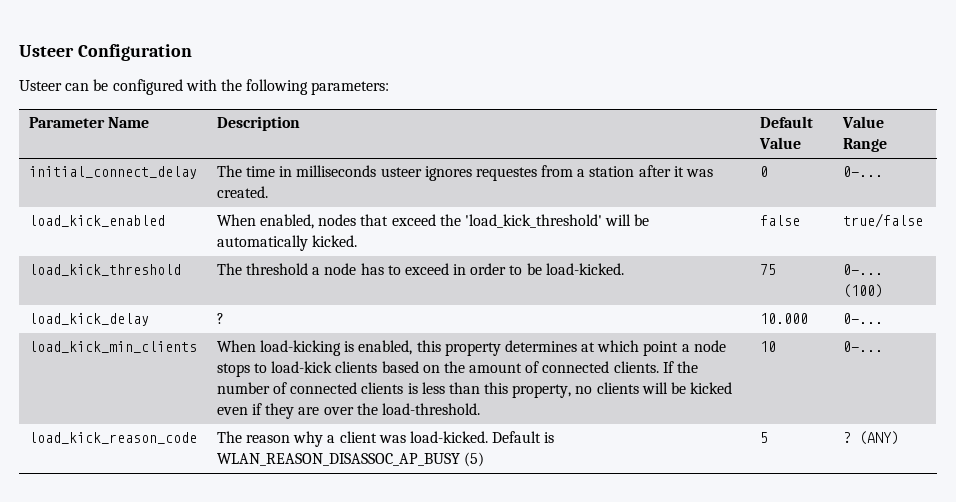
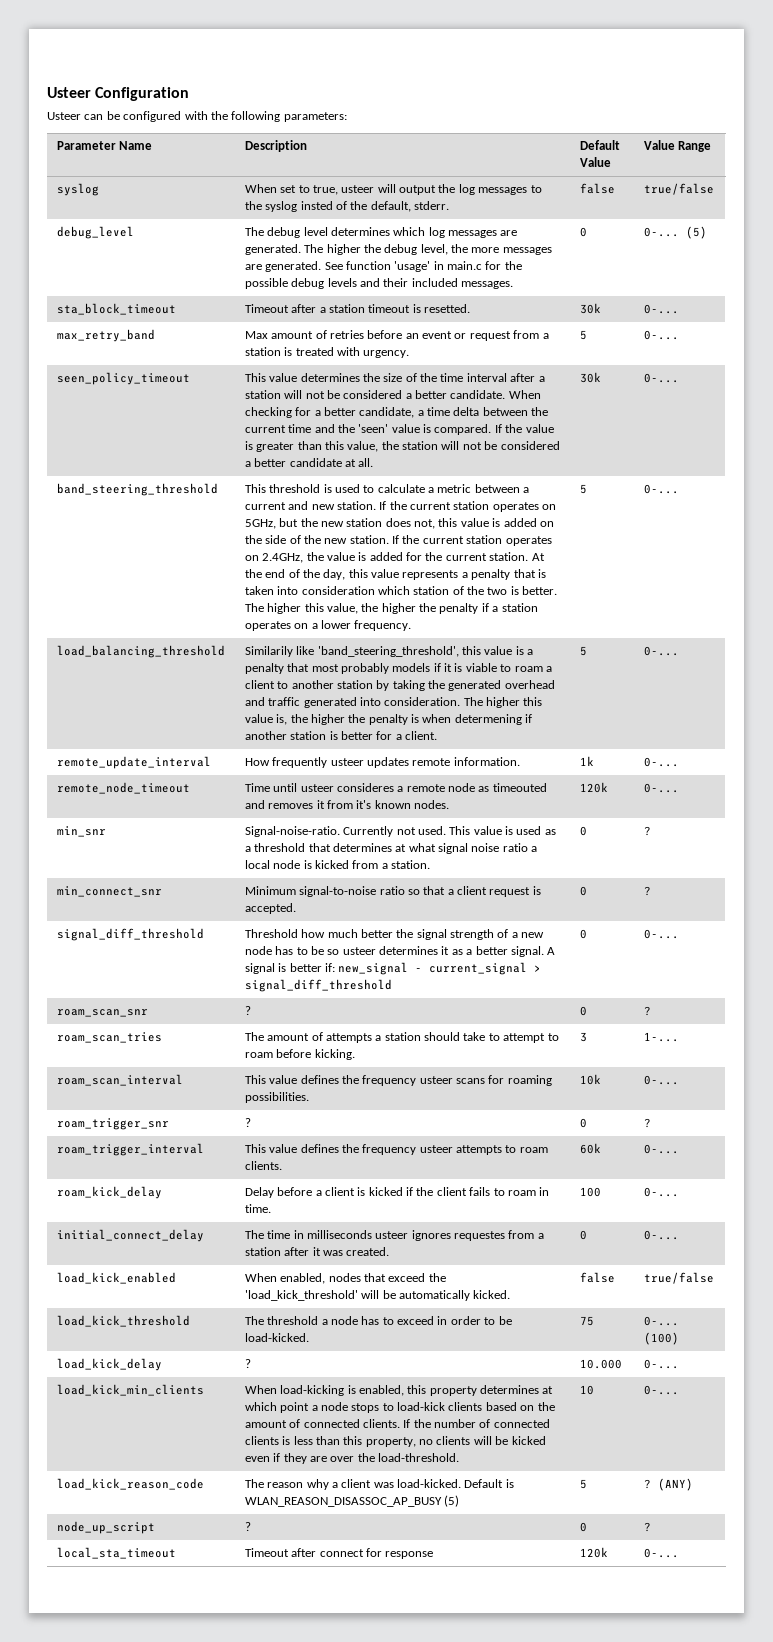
(887, 145) none -> [56,183,99,196] [244,184,542,195] [244,201,449,212] [579,183,615,194] [643,183,714,195] [56,226,134,239] [244,227,518,238] [244,244,552,255] [244,261,522,272] [244,278,513,289] [579,227,587,237] [643,226,707,239] [56,303,176,315] [244,304,470,313] [579,303,601,314] [643,304,679,314] [56,329,155,342] [244,330,549,341] [244,347,410,358] [579,330,587,340] [643,330,679,340] [56,372,190,385] [244,373,545,382] [244,390,541,399] [244,407,549,418] [244,424,554,435] [244,441,560,452] [244,458,374,467] [579,372,601,383] [643,373,679,383] [56,483,218,496] [244,484,530,493] [244,501,557,512] [244,518,554,529] [244,535,552,546] [244,552,545,563] [244,569,546,580] [244,586,558,595] [244,603,538,614] [244,620,412,631] [579,484,587,494] [643,484,679,494] [56,645,225,658] [244,646,533,657] [244,663,552,674] [244,680,555,691] [244,697,543,708] [244,714,533,725] [244,731,437,740] [579,646,587,656] [643,646,679,656] [56,756,211,769] [244,757,520,768] [579,756,594,766] [643,757,679,767] [56,782,190,794] [244,783,547,792] [244,800,449,809] [579,782,608,793] [643,783,679,793] [56,826,106,837] [244,826,556,837] [244,843,538,854] [244,860,430,869] [579,826,587,836] [643,826,651,836] [56,886,162,897] [244,886,541,897] [244,903,296,914] [579,886,587,896] [643,886,651,896] [56,928,204,941] [244,929,545,940] [244,946,556,957] [244,962,542,975] [244,979,392,992] [579,929,587,939] [643,929,679,939] [56,1009,148,1017] [244,1006,251,1015] [579,1006,587,1016] [643,1006,651,1016] [56,1032,162,1043] [244,1032,559,1043] [244,1049,355,1060] [579,1032,587,1042] [643,1032,679,1042] [56,1074,183,1086] [244,1075,552,1086] [244,1092,309,1103] [579,1074,601,1085] [643,1075,679,1085] [56,1118,169,1130] [244,1118,251,1127] [579,1118,587,1128] [643,1118,651,1128] [56,1143,204,1156] [244,1144,548,1155] [244,1161,282,1170] [579,1143,601,1154] [643,1144,679,1154] [56,1186,162,1199] [244,1187,550,1198] [244,1204,271,1213] [579,1187,601,1197] [643,1187,679,1197] // syslog | When set to true, usteer will output the log messages to the syslog insted of the default, stderr. | false | true/false // debug_level | The debug level determines which log messages are generated. The higher the debug level, the more messages are generated. See function 'usage' in main.c for the possible debug levels and their included messages. | 0 | 0-... (5) // sta_block_timeout | Timeout after a station timeout is resetted. | 30k | 0-... // max_retry_band | Max amount of retries before an event or request from a station is treated with urgency. | 5 | 0-... // seen_policy_timeout | This value determines the size of the time interval after a station will not be considered a better candidate. When checking for a better candidate, a time delta between the current time and the 'seen' value is compared. If the value is greater than this value, the station will not be considered a better candidate at all. | 30k | 0-... // band_steering_threshold | This threshold is used to calculate a metric between a current and new station. If the current station operates on 5GHz, but the new station does not, this value is added on the side of the new station. If the current station operates on 2.4GHz, the value is added for the current station. At the end of the day, this value represents a penalty that is taken into consideration which station of the two is better. The higher this value, the higher the penalty if a station operates on a lower frequency. | 5 | 0-... // load_balancing_threshold | Similarily like 'band_steering_threshold', this value is a penalty that most probably models if it is viable to roam a client to another station by taking the generated overhead and traffic generated into consideration. The higher this value is, the higher the penalty is when determening if another station is better for a client. | 5 | 0-... // remote_update_interval | How frequently usteer updates remote information. | 1k | 0-... // remote_node_timeout | Time until usteer consideres a remote node as timeouted and removes it from it's known nodes. | 120k | 0-... // min_snr | Signal-noise-ratio. Currently not used. This value is used as a threshold that determines at what signal noise ratio a local node is kicked from a station. | 0 | ? // min_connect_snr | Minimum signal-to-noise ratio so that a client request is accepted. | 0 | ? // signal_diff_threshold | Threshold how much better the signal strength of a new node has to be so usteer determines it as a better signal. A signal is better if: new_signal - current_signal > signal_diff_threshold | 0 | 0-... // roam_scan_snr | ? | 0 | ? // roam_scan_tries | The amount of attempts a station should take to attempt to roam before kicking. | 3 | 1-... // roam_scan_interval | This value defines the frequency usteer scans for roaming possibilities. | 10k | 0-... // roam_trigger_snr | ? | 0 | ? // roam_trigger_interval | This value defines the frequency usteer attempts to roam clients. | 60k | 0-... // roam_kick_delay | Delay before a client is kicked if the client fails to roam in time. | 100 | 0-...
(899, 438) none -> [56,1521,155,1534] [244,1522,251,1531] [579,1522,587,1532] [643,1522,651,1532] [56,1547,176,1559] [244,1548,434,1559] [579,1547,608,1558] [643,1548,679,1558] // node_up_script | ? | 0 | ? // local_sta_timeout | Timeout after connect for response | 120k | 0-...

